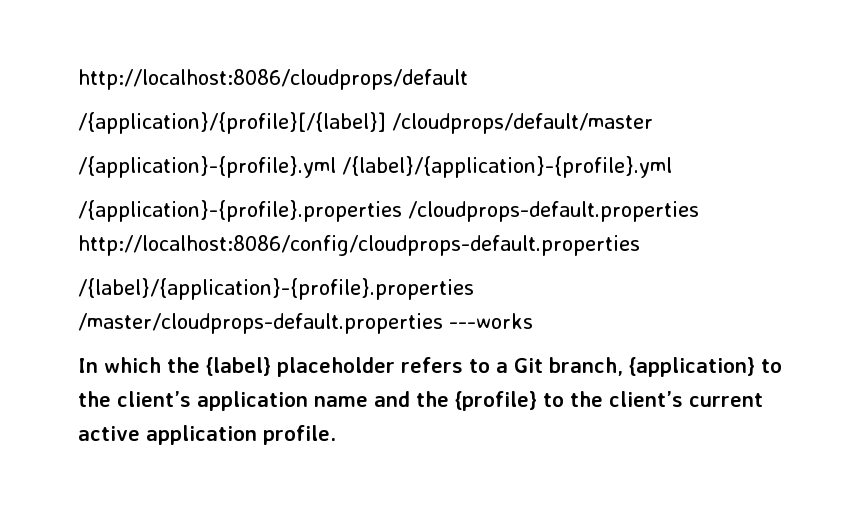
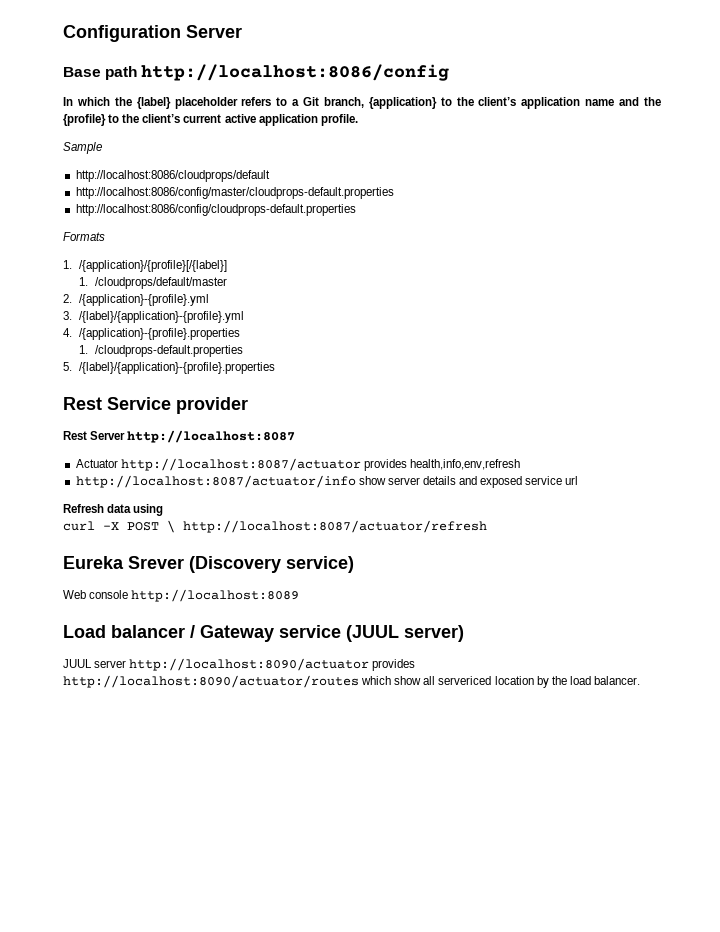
[78,69,468,90] [78,112,653,134] [78,156,672,178] [78,200,699,222] [78,235,640,256] [78,278,474,300] [78,313,533,334] http://localhost:8086/cloudprops/default // /{application}/{profile}[/{label}] /cloudprops/default/master // /{application}-{profile}.yml /{label}/{application}-{profile}.yml // /{application}-{profile}.properties /cloudprops-default.properties http://localhost:8086/config/cloudprops-default.properties // /{label}/{application}-{profile}.properties /master/cloudprops-default.properties ---works -> [63,25,242,42] [63,64,450,81] Configuration Server // Base path http://localhost:8086/config
(336, 435) none -> [63,142,102,154] [75,170,270,182] [75,187,394,199] [75,204,356,216] [63,232,105,241] [63,260,228,272] [79,277,228,289] [63,294,210,306] [63,311,245,323] [63,328,241,340] [79,345,244,357] [63,362,276,374] [63,397,248,414] [63,430,296,443] [75,458,520,471] [75,475,579,488] [63,504,164,516] [63,520,487,533] [63,556,354,573] [63,589,300,602] [63,625,464,642] [63,658,416,671] [63,675,640,688] // Sample // http://localhost:8086/cloudprops/default // http://localhost:8086/config/master/cloudprops-default.properties // http://localhost:8086/config/cloudprops-default.properties // Formats // 1. /{application}/{profile}[/{label}] // 1. /cloudprops/default/master // 2. /{application}-{profile}.yml // 3. /{label}/{application}-{profile}.yml // 4. /{application}-{profile}.properties // 1. /cloudprops-default.properties // 5. /{label}/{application}-{profile}.properties // Rest Service provider // Rest Server http://localhost:8087 // Actuator http://localhost:8087/actuator provides health,info,env,refresh // http://localhost:8087/actuator/info show server details and exposed service url // Refresh data using // curl -X POST \ http://localhost:8087/actuator/refresh // Eureka Srever (Discovery service) // Web console http://localhost:8089 // Load balancer / Gateway service (JUUL server) // JUUL server http://localhost:8090/actuator provides http://localhost:8090/actuator/routes which show all servericed location by the load balancer.

